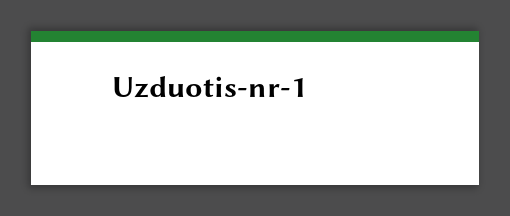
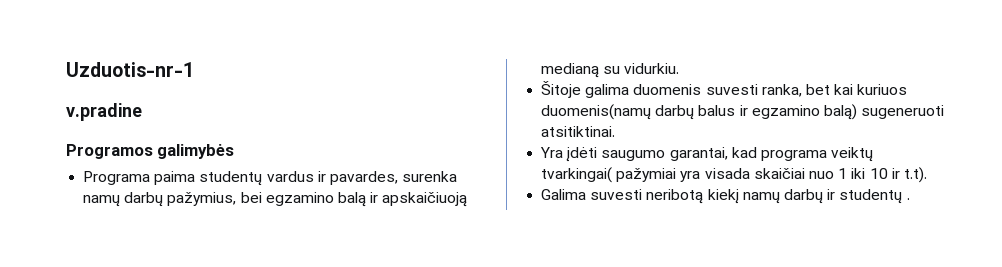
(307, 87) none -> [66,103,142,121] [66,144,235,159] [83,171,458,186] [83,192,468,207] [541,63,680,78] [541,81,908,98] [541,104,945,120] [541,126,616,137] [540,147,874,162] [541,167,927,183] [541,189,910,204] // v.pradine // Programos galimybės // Programa paima studentų vardus ir pavardes, surenka namų darbų pažymius, bei egzamino balą ir apskaičiuoją medianą su vidurkiu. // Šitoje galima duomenis suvesti ranka, bet kai kuriuos duomenis(namų darbų balus ir egzamino balą) sugeneruoti atsitiktinai. // Yra įdėti saugumo garantai, kad programa veiktų tvarkingai( pažymiai yra visada skaičiai nuo 1 iki 10 ir t.t). // Galima suvesti neribotą kiekį namų darbų ir studentų .

